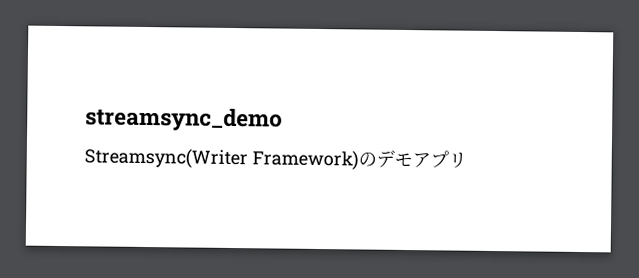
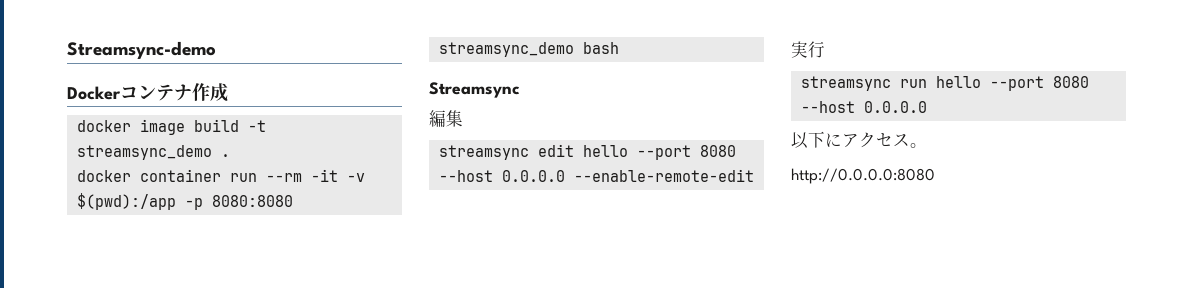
[85,106,283,132] [84,147,467,171] streamsync_demo // Streamsync(Writer Framework)のデモアプリ -> [67,41,216,59] [67,83,228,102] [76,119,266,135] [76,145,230,160] [76,169,365,182] [76,193,293,210] [438,42,619,57] [429,82,520,98] [429,110,463,127] [438,144,736,160] [438,169,754,182] [791,41,825,58] [800,76,1089,91] [800,101,927,113] [791,131,927,149] [791,168,935,184] Streamsync-demo // Dockerコンテナ作成 // docker image build -t streamsync_demo . // docker container run --rm -it -v $(pwd):/app -p 8080:8080 streamsync_demo bash // Streamsync // 編集 // streamsync edit hello --port 8080 --host 0.0.0.0 --enable-remote-edit // 実行 // streamsync run hello --port 8080 --host 0.0.0.0 // 以下にアクセス。 // http://0.0.0.0:8080

